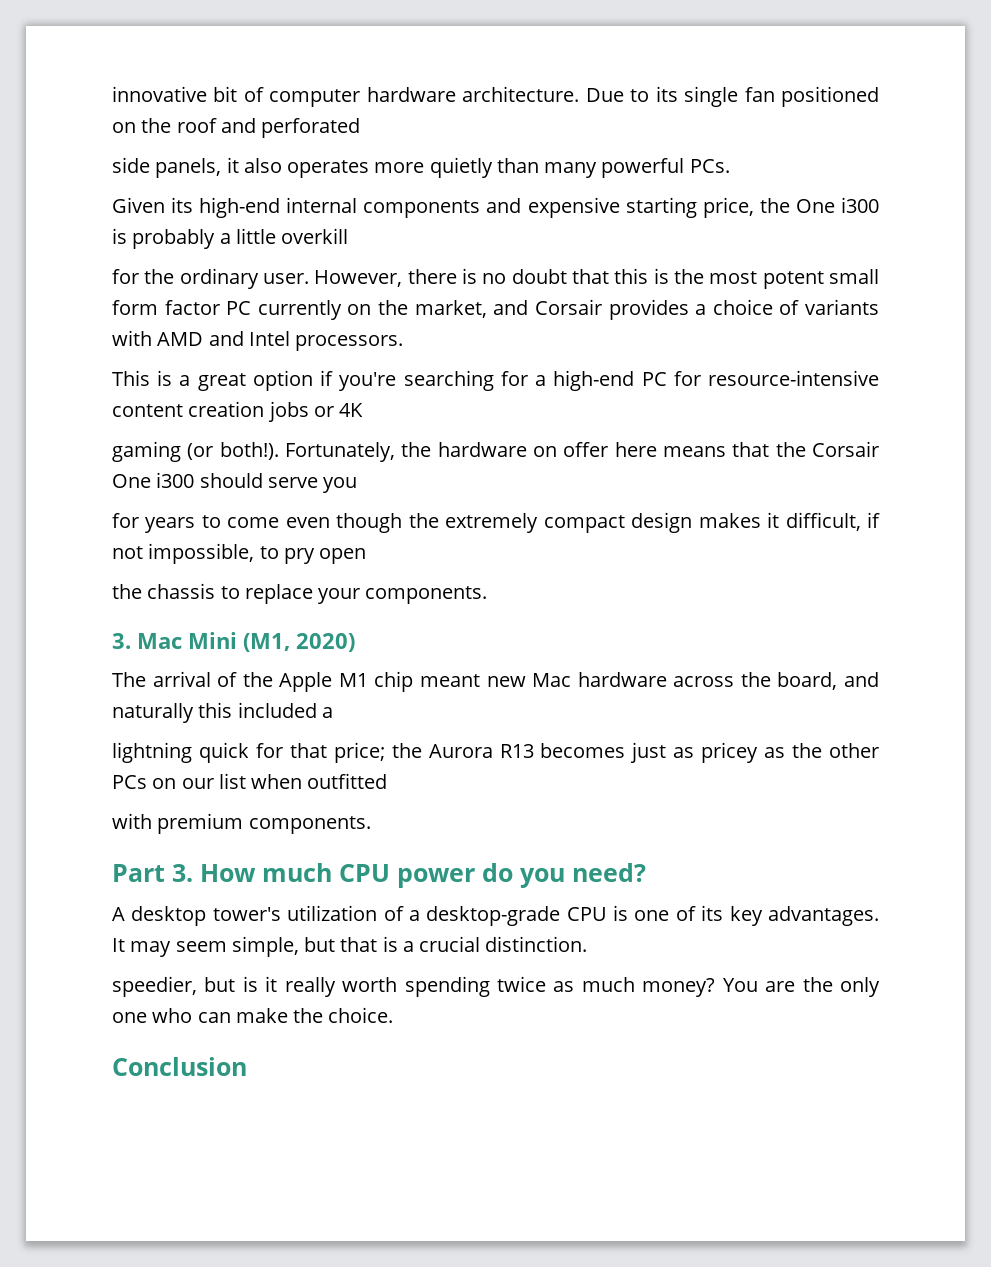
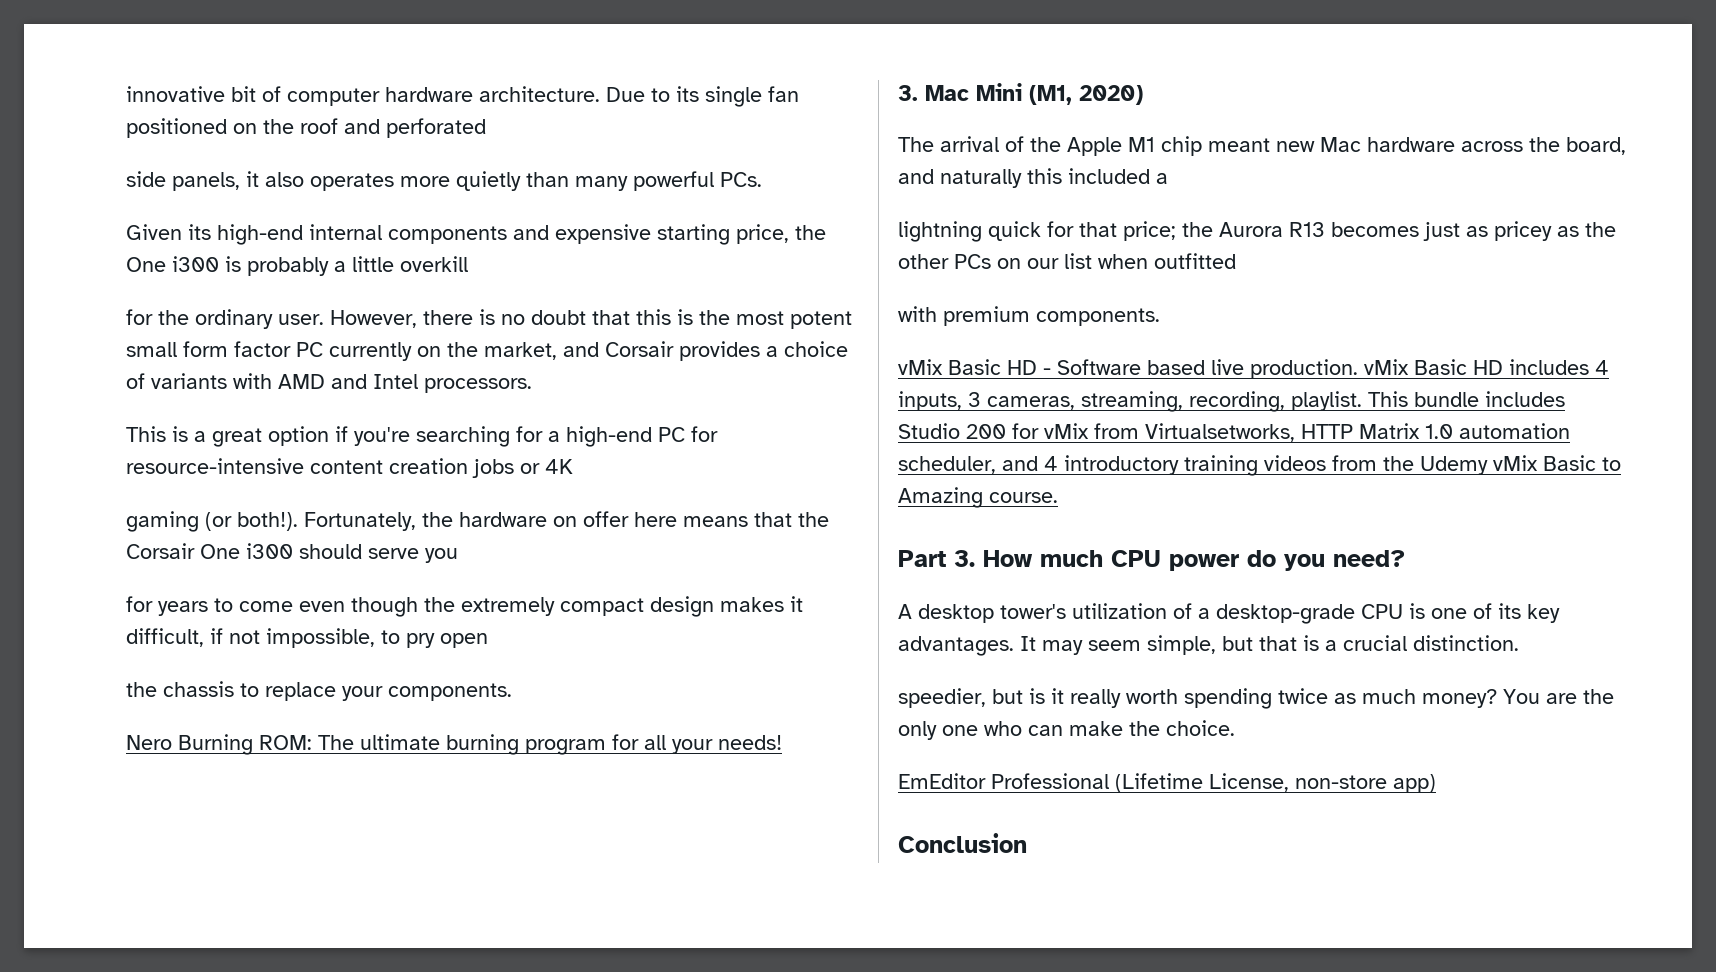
(488, 595) none -> [126,734,782,755] // Nero Burning ROM: The ultimate burning program for all your needs!
(371, 825) none -> [898,359,1609,379] [898,391,1565,412] [898,423,1570,442] [898,455,1621,476] [898,487,1058,508] // vMix Basic HD - Software based live production. vMix Basic HD includes 4 inputs, 3 cameras, streaming, recording, playlist. This bundle includes Studio 200 for vMix from Virtualsetworks, HTTP Matrix 1.0 automation scheduler, and 4 introductory training videos from the Udemy vMix Basic to Amazing course.
(394, 1015) none -> [898,773,1436,793] // EmEditor Professional (Lifetime License, non-store app)

